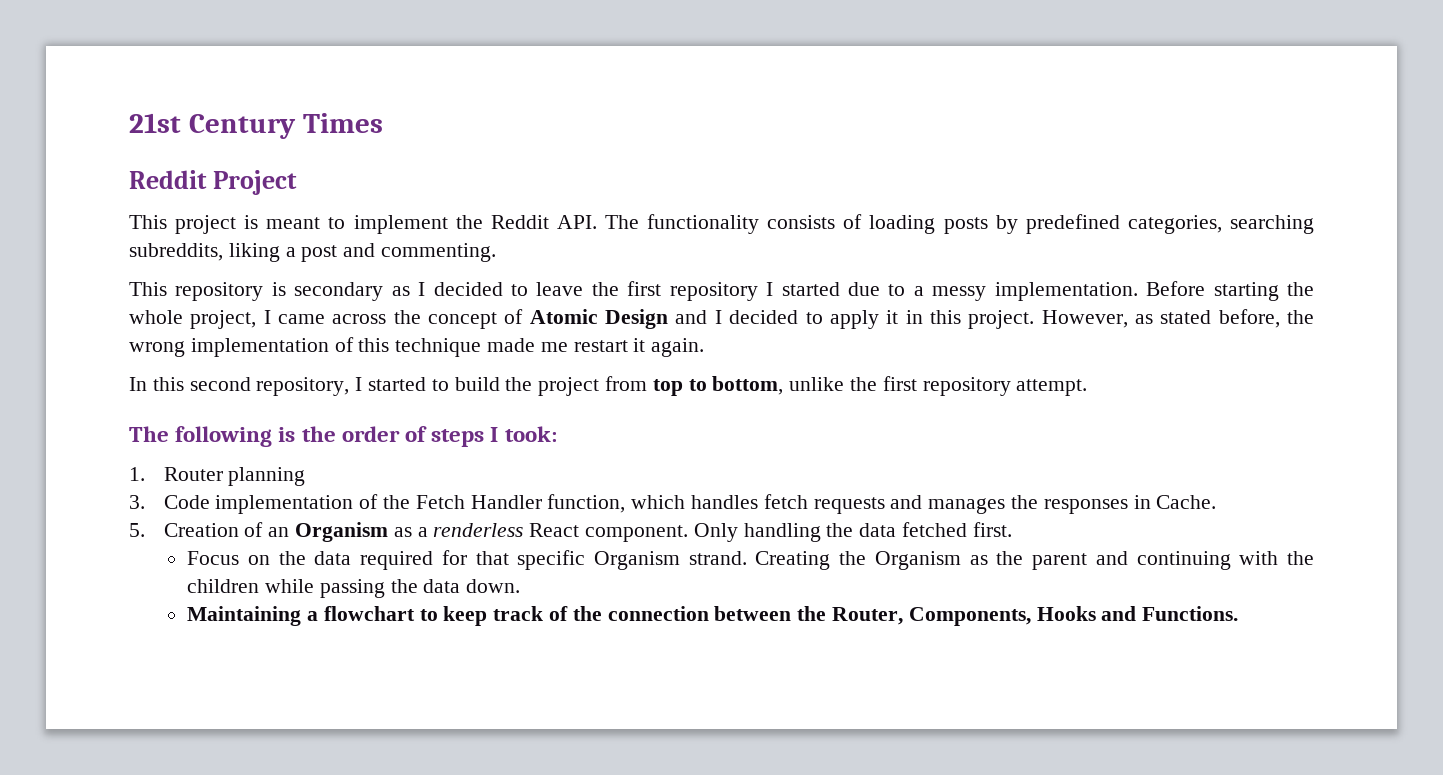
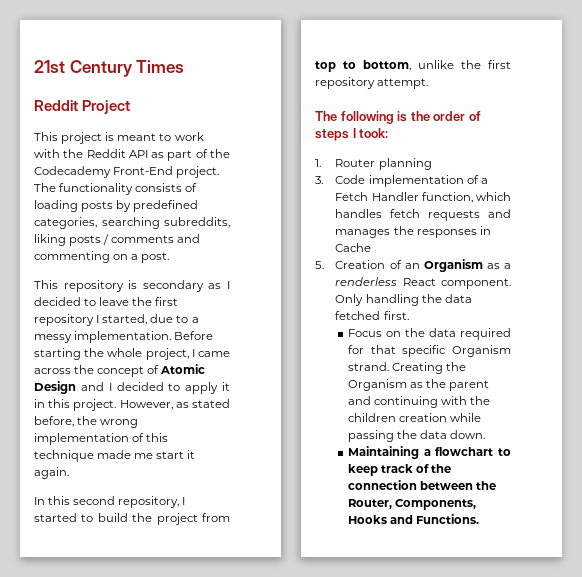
[353,215,597,234] implement the Reddit API. -> [174,132,204,141] [34,149,230,161] [34,166,220,178] work with the Reddit API as part of the Codecademy Front-End project.
[285,243,497,262] a post and commenting. -> [69,234,201,246] [34,251,170,263] posts / comments and commenting on a post.
[781,282,840,296] started -> [102,314,148,325] started,
[573,340,628,352] restart -> [156,451,185,459] start
[382,495,410,509] the -> [480,178,488,184] a
[1156,495,1217,509] Cache. -> [335,243,372,252] Cache
(260, 586) none -> [399,413,448,422] creation

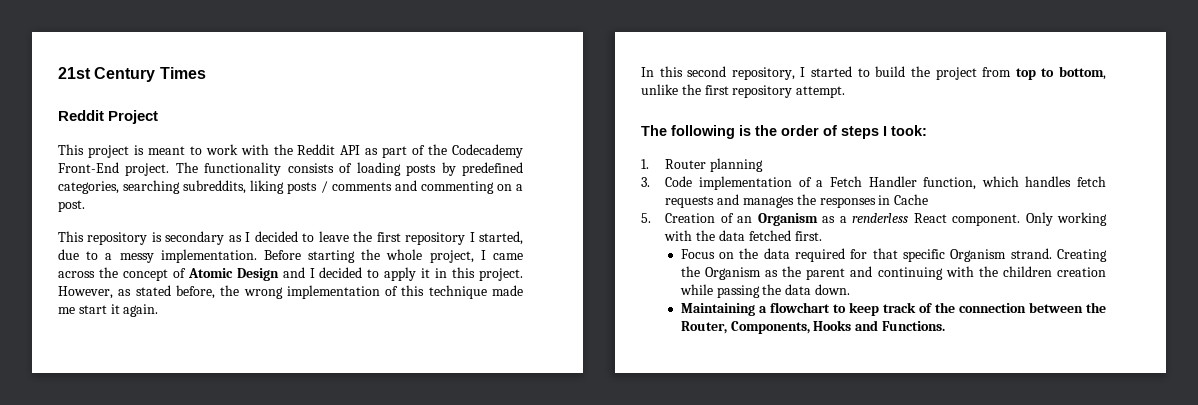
[365,294,419,306] handling -> [1057,212,1107,226] [664,230,693,241] working with

